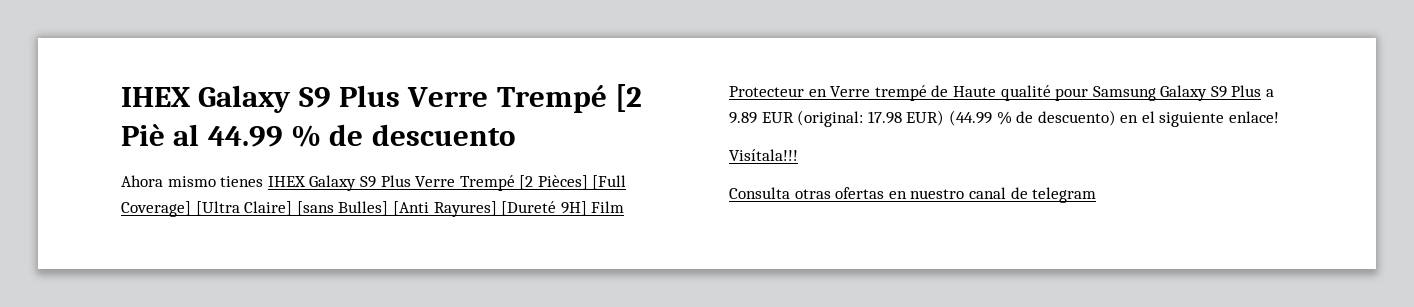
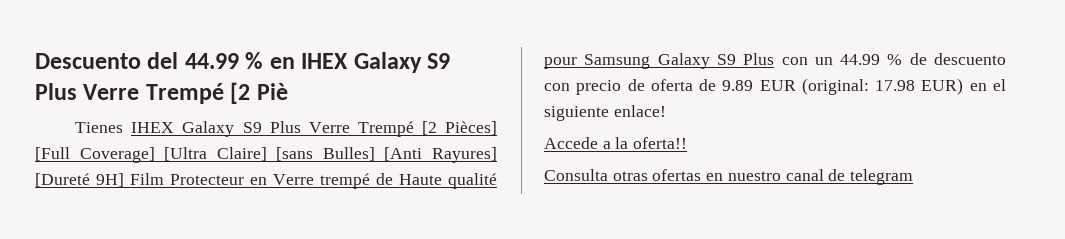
(121, 97) none -> [35,52,295,69] Descuento del 44.99 % en
[173,124,515,147] [121,175,264,187] al 44.99 % de descuento // Ahora mismo tienes -> [75,122,124,133] // Tienes
[1266,89,1275,97] a -> [781,53,1006,65] [544,79,717,95] con un 44.99 % de descuento con precio de oferta de
[948,110,1116,126] (44.99 % de descuento) -> (964, 86) none
[729,149,798,161] Visítala!!! -> [544,137,688,149] Accede a la oferta!!

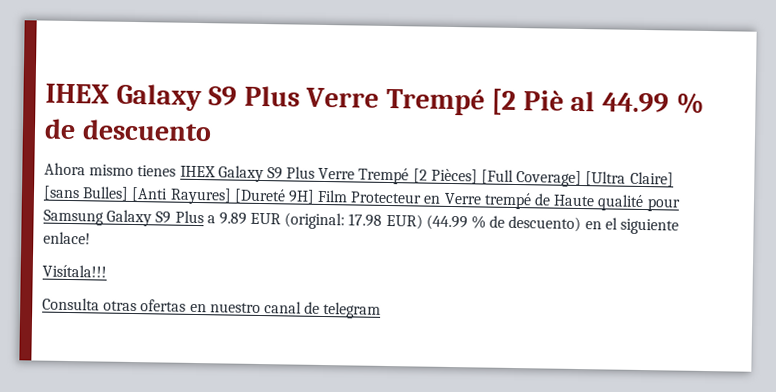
[35,52,295,69] Descuento del 44.99 % en -> (45, 93) none
[75,122,124,133] // Tienes -> [570,90,704,114] [44,118,212,142] [44,162,177,177] al 44.99 % de descuento // Ahora mismo tienes
[781,53,1006,65] [544,79,717,95] con un 44.99 % de descuento con precio de oferta de -> [206,215,216,224] a
(964, 86) none -> [425,214,582,233] (44.99 % de descuento)
[544,137,688,149] Accede a la oferta!! -> [42,264,107,278] Visítala!!!

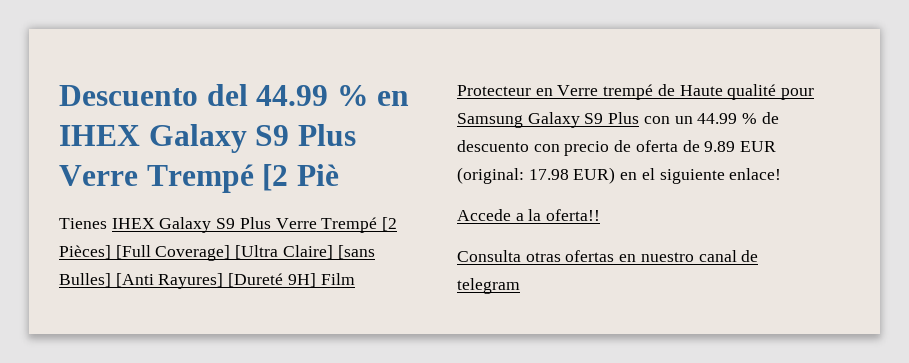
(45, 93) none -> [59,84,410,106] Descuento del 44.99 % en
[570,90,704,114] [44,118,212,142] [44,162,177,177] al 44.99 % de descuento // Ahora mismo tienes -> [59,218,107,229] // Tienes
[206,215,216,224] a -> [643,112,779,124] [457,140,700,156] con un 44.99 % de descuento con precio de oferta de
[425,214,582,233] (44.99 % de descuento) -> (616, 175) none
[42,264,107,278] Visítala!!! -> [457,209,601,221] Accede a la oferta!!

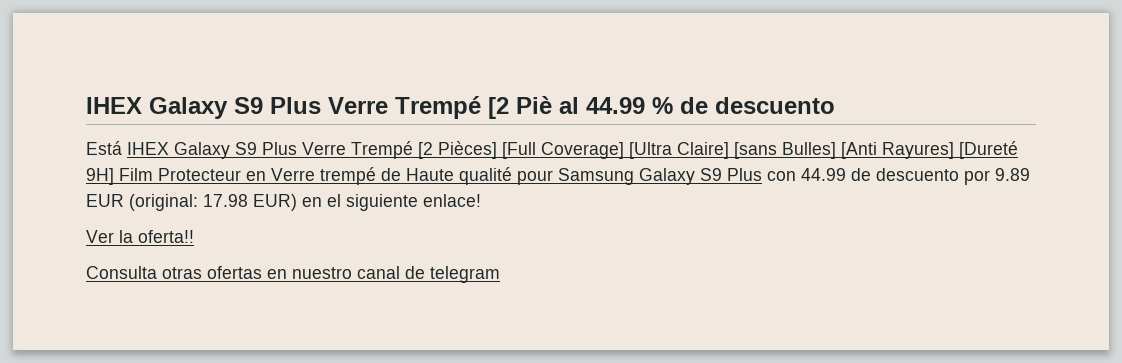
[59,84,410,106] Descuento del 44.99 % en -> (86, 105) none
[59,218,107,229] // Tienes -> [559,97,835,114] [86,141,122,155] al 44.99 % de descuento // Está
[674,112,779,124] [457,140,700,156] un 44.99 % de descuento con precio de oferta de -> [801,168,990,185] 44.99 de descuento por
[457,209,524,221] Accede a -> [86,230,114,243] Ver

